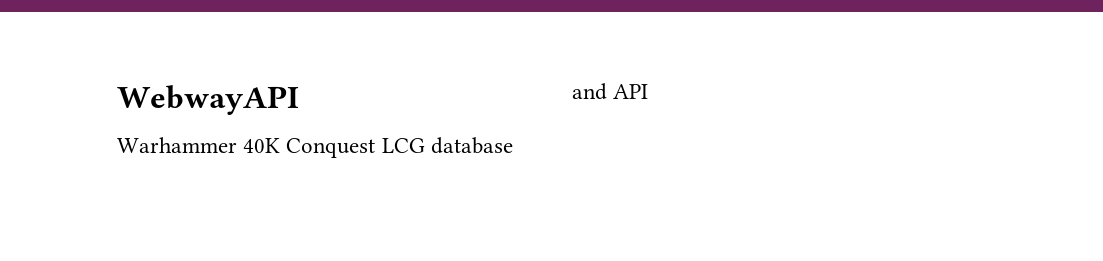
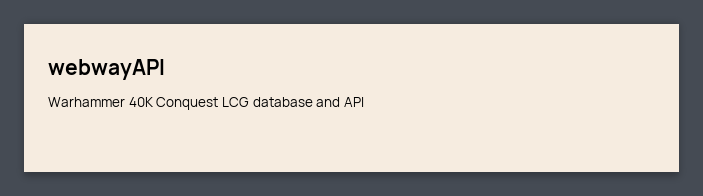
[117,85,299,115] WebwayAPI -> [48,59,165,80] webwayAPI

